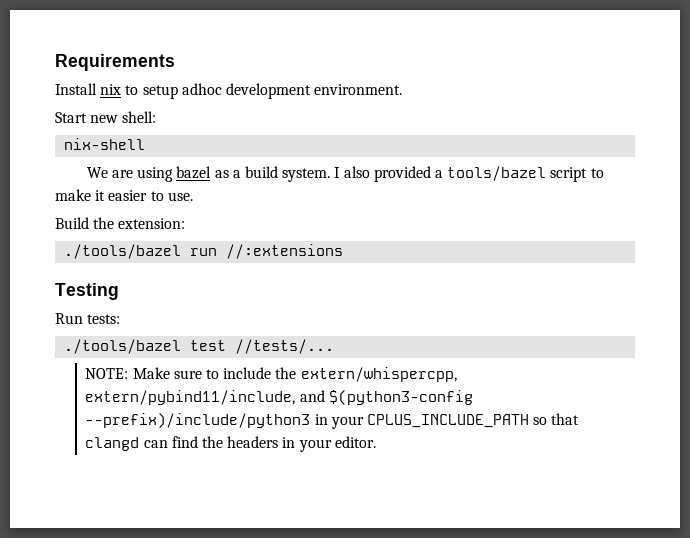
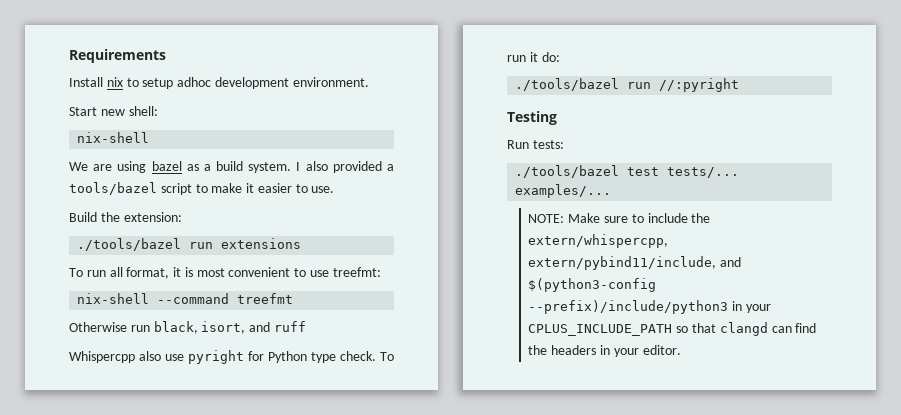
[226,244,344,259] //:extensions -> [221,238,302,249] [69,267,381,279] [77,293,294,304] [69,321,306,334] [69,350,394,364] [507,52,560,62] [515,78,740,92] extensions // To run all format, it is most convenient to use treefmt: // nix-shell --command treefmt // Otherwise run black, isort, and ruff // Whispercpp also use pyright for Python type check. To run it do: // ./tools/bazel run //:pyright
[235,339,335,354] //tests/... -> [667,167,740,178] [515,184,612,198] tests/... examples/...

